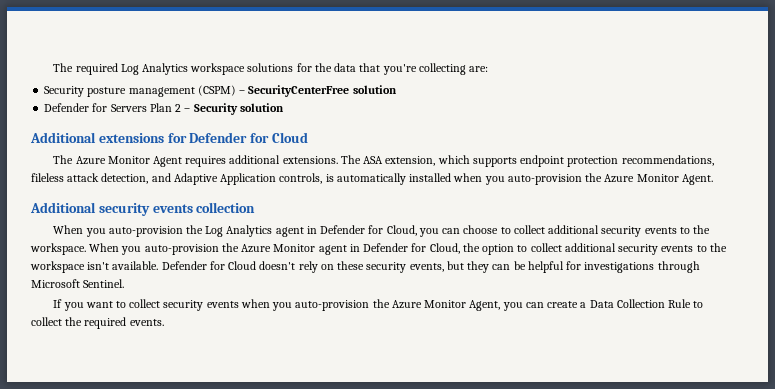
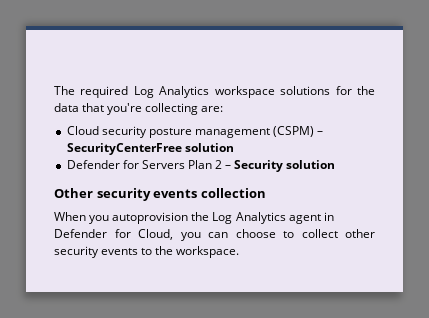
[44,86,85,97] Security -> [66,126,147,138] Cloud security
[30,132,308,143] [53,155,714,167] [31,173,713,185] [30,202,96,213] Additional extensions for Defender for Cloud // The Azure Monitor Agent requires additional extensions. The ASA extension, which supports endpoint protection recommendations, fileless attack detection, and Adaptive Application controls, is automatically installed when you auto-provision the Azure Monitor Agent. // Additional -> [54,188,93,198] Other
[108,226,183,237] auto-provision -> [112,212,189,224] autoprovision
[548,225,600,234] additional -> [345,229,375,238] other
[89,243,727,255] [30,261,700,273] [31,279,125,288] [53,299,704,311] [31,317,164,329] When you auto-provision the Azure Monitor agent in Defender for Cloud, the option to collect additional security events to the workspace isn't available. Defender for Cloud doesn't rely on these security events, but they can be helpful for investigations through Microsoft Sentinel. // If you want to collect security events when you auto-provision the Azure Monitor Agent, you can create a Data Collection Rule to collect the required events. -> (240, 252) none

